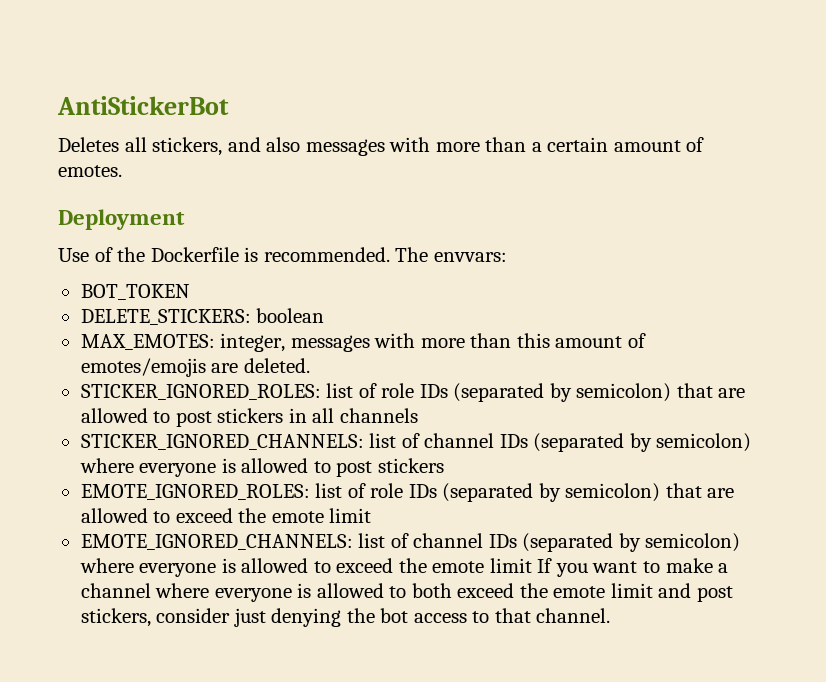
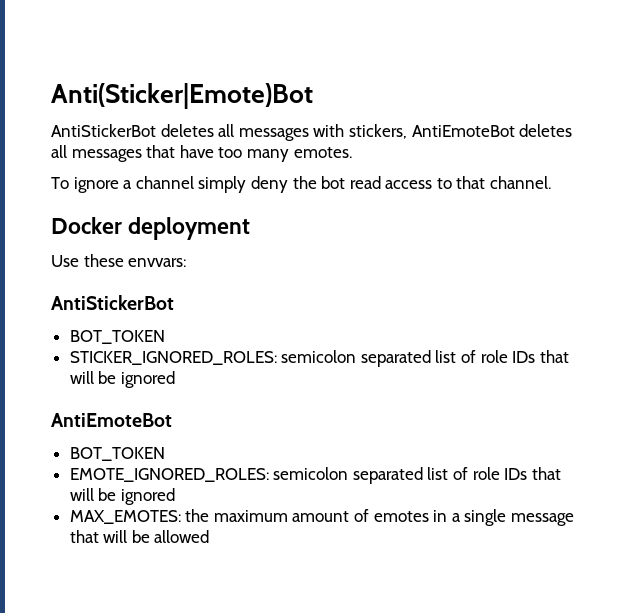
[57,96,229,115] [58,137,705,156] [58,165,122,177] [58,209,185,230] [58,247,429,262] AntiStickerBot // Deletes all stickers, and also messages with more than a certain amount of emotes. // Deployment // Use of the Dockerfile is recommended. The -> [51,83,313,109] [51,124,573,141] [51,145,352,162] [51,176,552,193] [51,217,251,240] [51,254,124,267] Anti(Sticker|Emote)Bot // AntiStickerBot deletes all messages with stickers, AntiEmoteBot deletes all messages that have too many emotes. // To ignore a channel simply deny the bot read access to that channel. // Docker deployment // Use these
[80,284,190,300] [80,308,325,325] [80,333,646,352] [80,358,310,377] // BOT_TOKEN // DELETE_STICKERS: boolean // MAX_EMOTES: integer, messages with more than this amount of emotes/emojis are deleted. -> [51,295,174,310] [69,330,165,344] // AntiStickerBot // BOT_TOKEN
[326,383,746,402] [80,408,418,427] [80,433,752,452] [79,458,444,477] list of role IDs (separated by semicolon) that are allowed to post stickers in all channels // STICKER_IGNORED_CHANNELS: list of channel IDs (separated by semicolon) where everyone is allowed to post stickers -> [281,350,569,367] [69,371,175,388] [51,413,172,427] [69,447,165,461] semicolon separated list of role IDs that will be ignored // AntiEmoteBot // BOT_TOKEN
[315,483,735,502] [80,508,372,523] [80,533,741,552] [79,558,729,577] [80,583,733,602] [80,608,611,627] list of role IDs (separated by semicolon) that are allowed to exceed the emote limit // EMOTE_IGNORED_CHANNELS: list of channel IDs (separated by semicolon) where everyone is allowed to exceed the emote limit If you want to make a channel where everyone is allowed to both exceed the emote limit and post stickers, consider just denying the bot access to that channel. -> [273,467,561,484] [69,488,175,505] [69,509,575,526] [69,530,210,543] semicolon separated list of role IDs that will be ignored // MAX_EMOTES: the maximum amount of emotes in a single message that will be allowed

